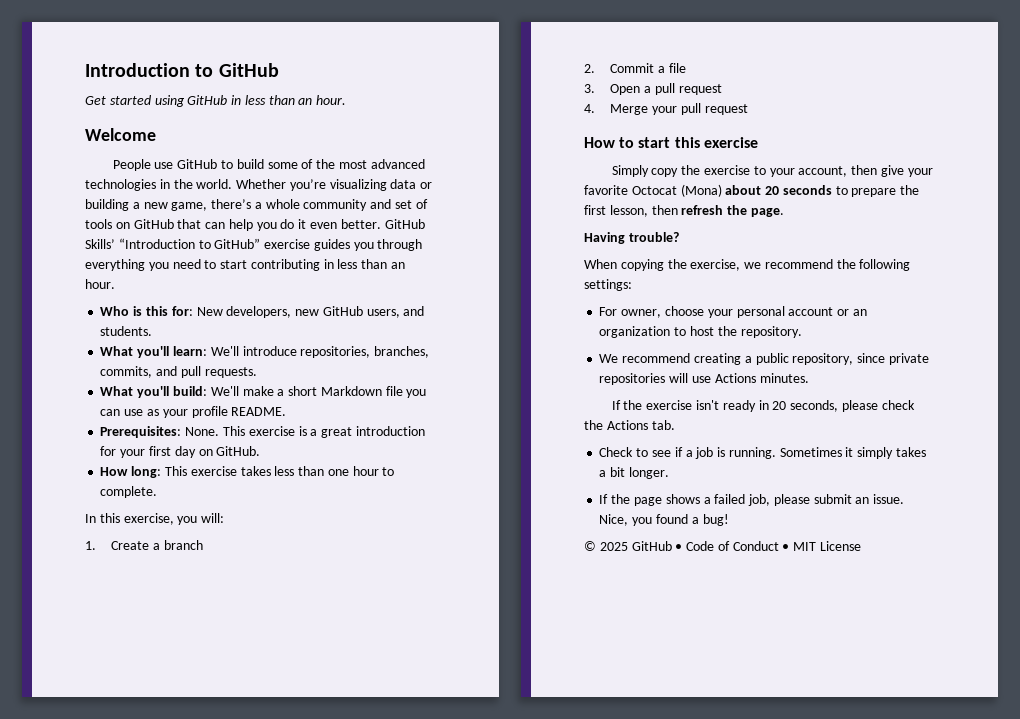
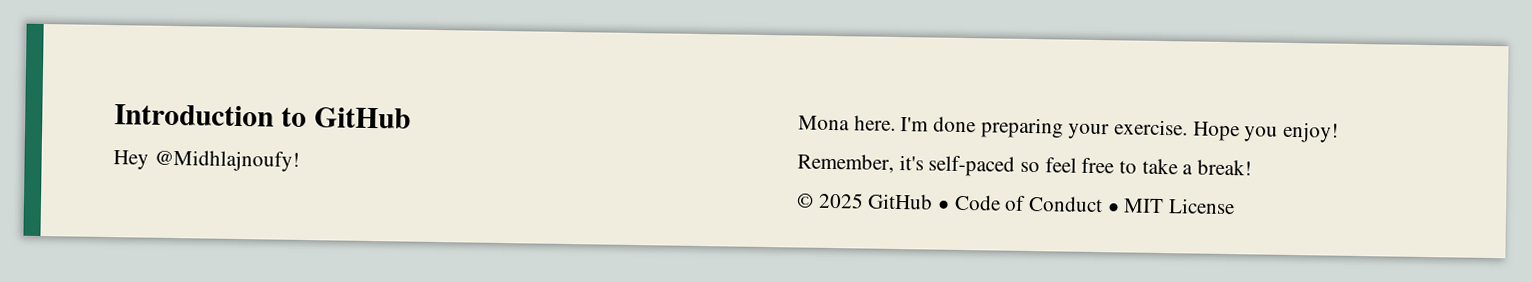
[85,95,347,107] [85,128,156,141] [112,159,425,171] [85,179,433,191] [85,199,428,211] [85,219,425,231] [85,238,423,251] [85,259,406,271] [85,279,115,289] [100,306,425,318] [100,326,153,336] [100,346,430,358] [100,366,257,378] [100,386,427,398] [100,406,287,418] [100,426,425,438] [100,446,261,458] [100,466,395,478] [100,486,158,498] [85,513,225,525] [85,540,204,550] [584,63,687,73] [584,83,722,95] [584,103,748,115] [584,137,758,148] [611,165,933,177] [584,184,920,197] [584,205,784,217] [584,232,679,244] [584,259,911,271] [584,279,632,291] [599,306,867,318] [599,326,802,338] [599,353,929,365] [599,373,809,385] [611,400,915,412] [584,420,675,430] [599,447,926,459] [599,467,669,479] [599,494,905,506] [599,514,729,526] Get started using GitHub in less than an hour. // Welcome // People use GitHub to build some of the most advanced technologies in the world. Whether you’re visualizing data or building a new game, there’s a whole community and set of tools on GitHub that can help you do it even better. GitHub Skills’ “Introduction to GitHub” exercise guides you through everything you need to start contributing in less than an hour. // Who is this for: New developers, new GitHub users, and students. // What you'll learn: We'll introduce repositories, branches, commits, and pull requests. // What you'll build: We'll make a short Markdown file you can use as your profile README. // Prerequisites: None. This exercise is a great introduction for your first day on GitHub. // How long: This exercise takes less than one hour to complete. // In this exercise, you will: // 1. Create a branch // 2. Commit a file // 3. Open a pull request // 4. Merge your pull request // How to start this exercise // Simply copy the exercise to your account, then give your favorite Octocat (Mona) about 20 seconds to prepare the first lesson, then refresh the page. // Having trouble? // When copying the exercise, we recommend the following settings: // For owner, choose your personal account or an organization to host the repository. // We recommend creating a public repository, since private repositories will use Actions minutes. // If the exercise isn't ready in 20 seconds, please check the Actions tab. // Check to see if a job is running. Sometimes it simply takes a bit longer. // If the page shows a failed job, please submit an issue. Nice, you found a bug! -> [113,149,300,172] [798,115,1340,143] [797,153,1253,177] Hey @Midhlajnoufy! // Mona here. I'm done preparing your exercise. Hope you enjoy! // Remember, it's self-paced so feel free to take a break!

